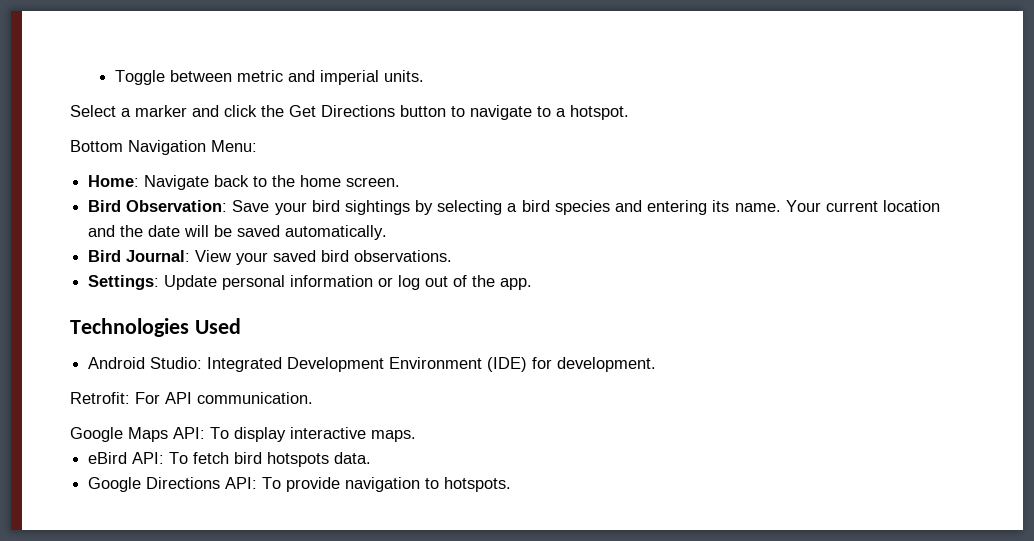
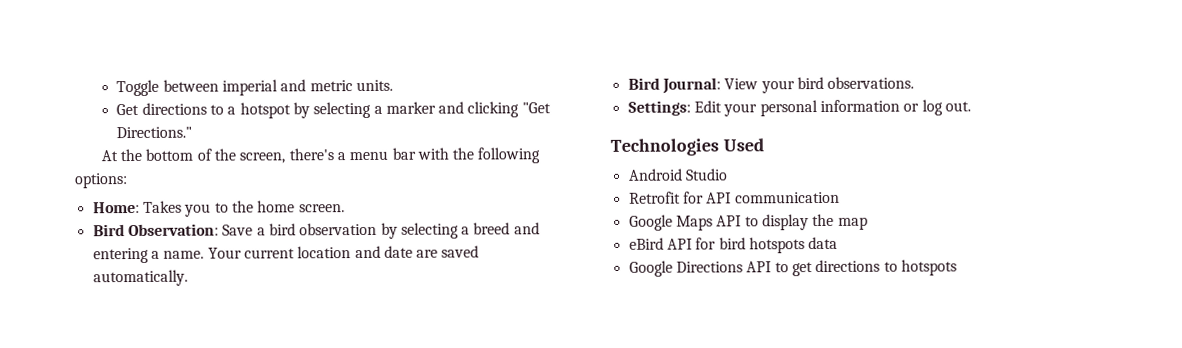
[236,70,424,85] [70,105,629,120] [70,140,257,155] metric and imperial units. // Select a marker and click the Get Directions button to navigate to a hotspot. // Bottom Navigation Menu: -> [221,79,393,96] [116,101,551,119] [116,126,193,139] [100,147,541,164] [74,173,128,189] imperial and metric units. // Get directions to a hotspot by selecting a marker and clicking "Get Directions." // At the bottom of the screen, there's a menu bar with the following options:
[144,175,250,190] Navigate back -> [142,200,212,217] Takes you
[274,200,610,215] your bird sightings by selecting a bird species -> [256,222,511,239] a bird observation by selecting a breed
[712,200,730,212] its -> [150,250,160,259] a
[120,225,233,237] the date will be -> [383,245,439,258] date are
[273,250,317,262] saved -> (795, 87) none
[164,275,218,290] Update -> [693,100,758,117] Edit your
[425,275,533,290] out of the app. -> [944,101,971,112] out.
[150,357,657,372] [70,392,313,404] [70,427,416,442] [88,452,230,464] Studio: Integrated Development Environment (IDE) for development. // Retrofit: For API communication. // Google Maps API: To display interactive maps. // eBird API: To fetch -> [684,168,728,181] [628,191,840,204] [628,213,868,231] [628,237,717,250] Studio // Retrofit for API communication // Google Maps API to display the map // eBird API for
[334,452,372,464] data. -> [808,236,839,250] data
[225,477,512,492] API: To provide navigation to hotspots. -> [746,259,957,277] API to get directions to hotspots

